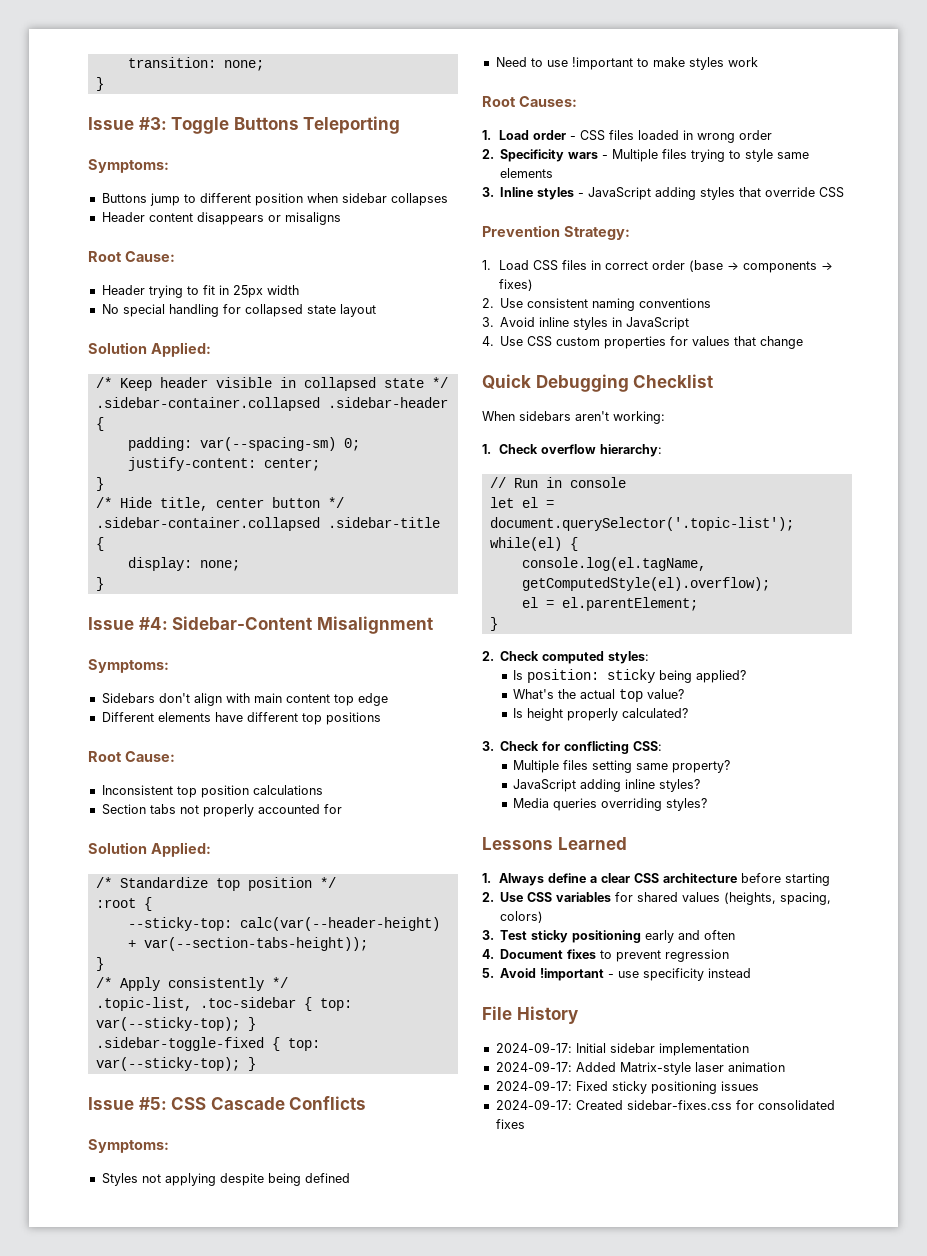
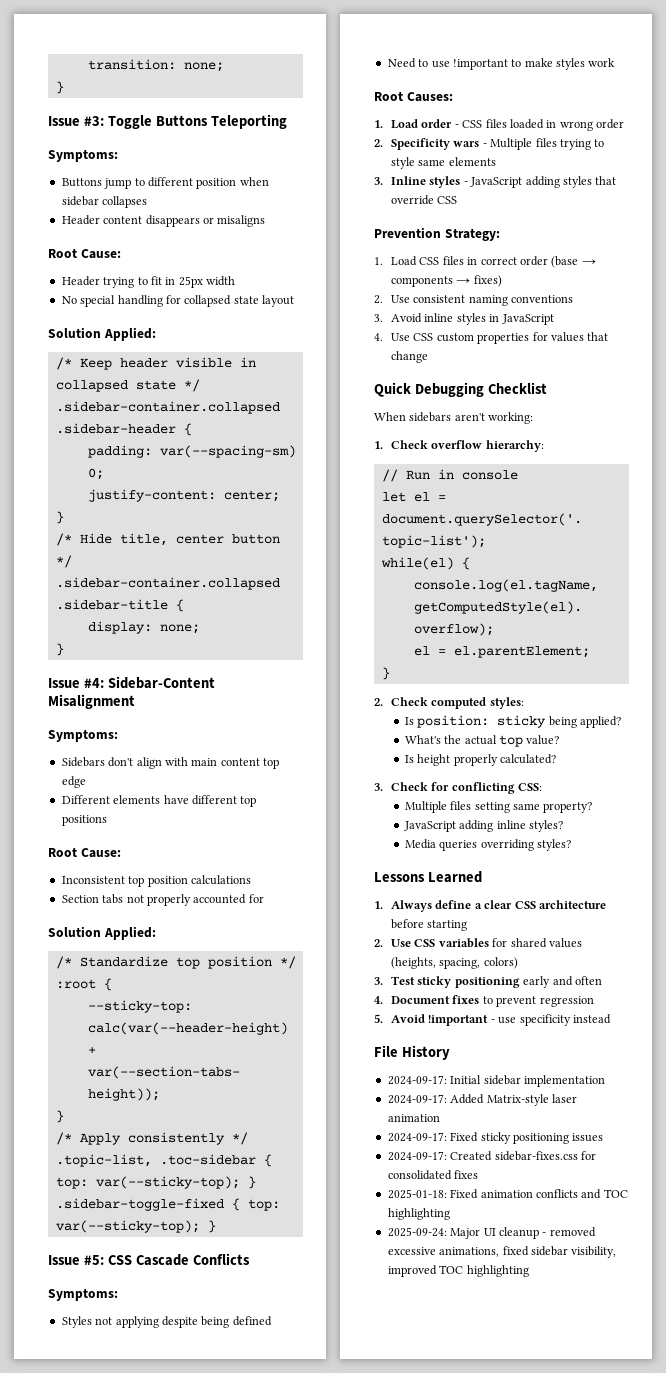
(525, 1124) none -> [387,1189,628,1199] [387,1208,450,1220] [387,1227,596,1239] [387,1246,617,1258] [387,1265,529,1277] // 2025-01-18: Fixed animation conflicts and TOC highlighting // 2025-09-24: Major UI cleanup - removed excessive animations, fixed sidebar visibility, improved TOC highlighting

